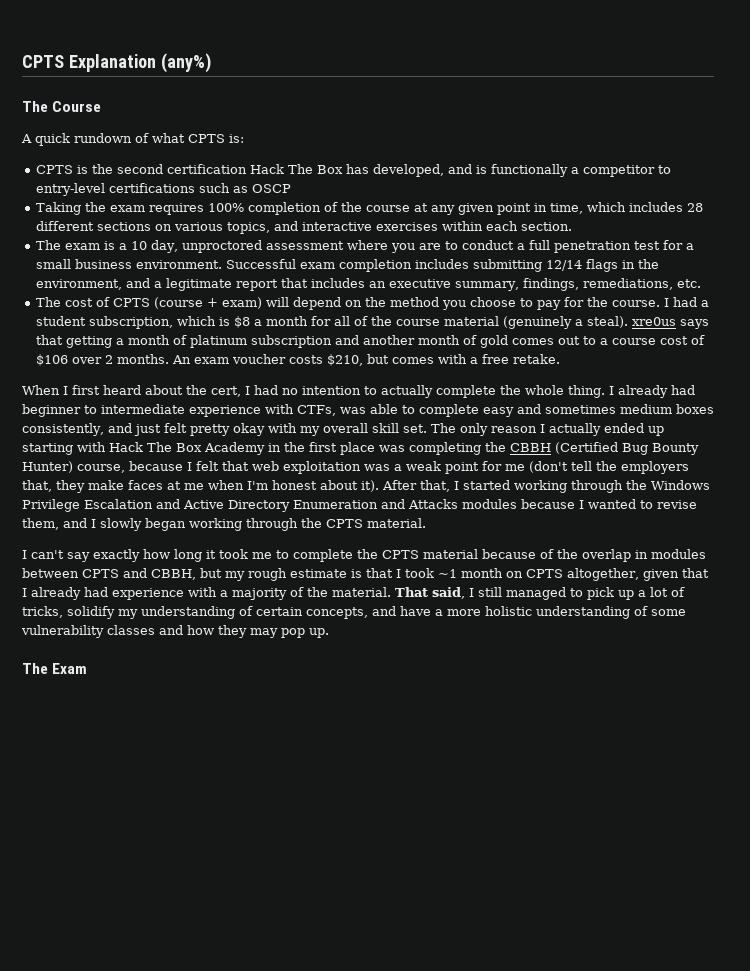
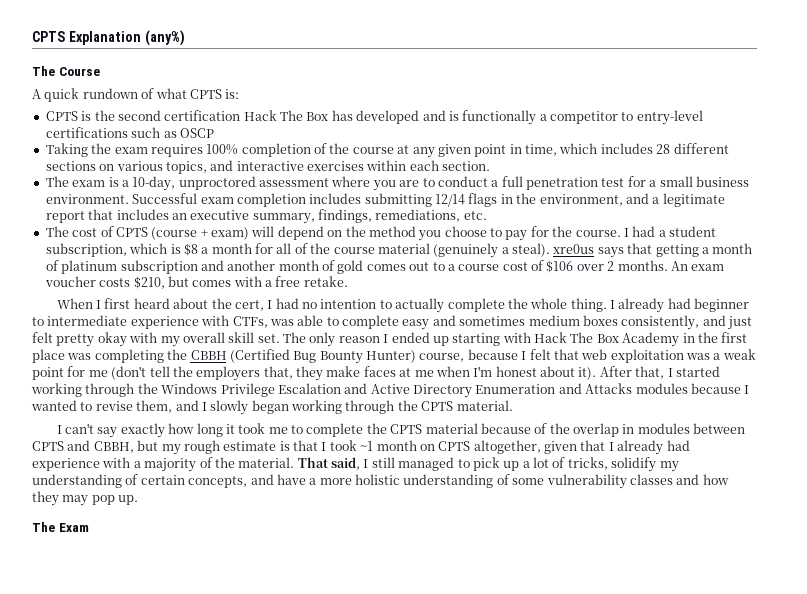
[373,164,445,177] developed, -> [356,110,420,124] developed
[131,240,179,253] 10 day, -> [132,176,176,191] 10-day,
[548,423,601,436] actually -> (389, 338) none

